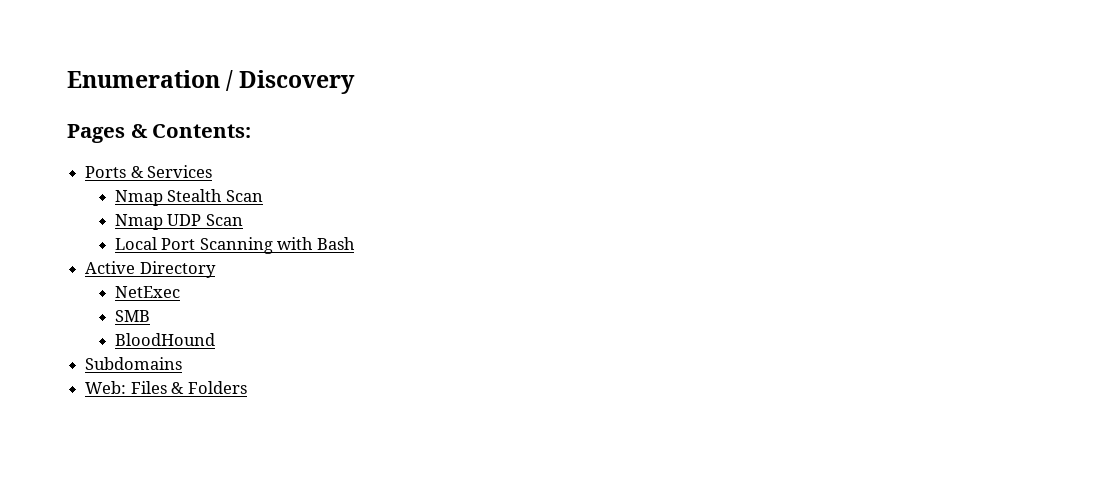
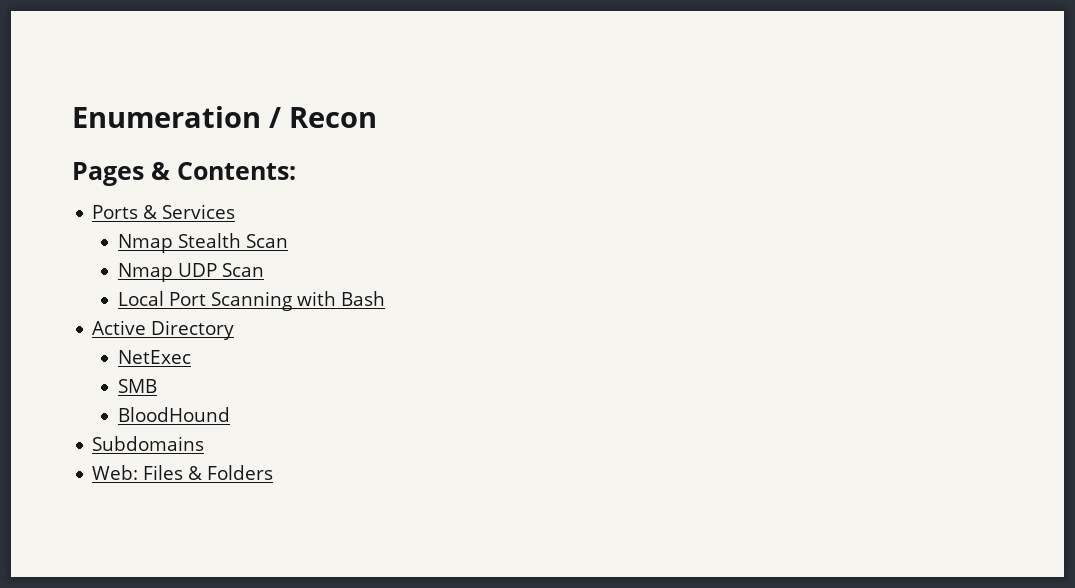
[239,70,356,94] Discovery -> [288,107,377,128] Recon

